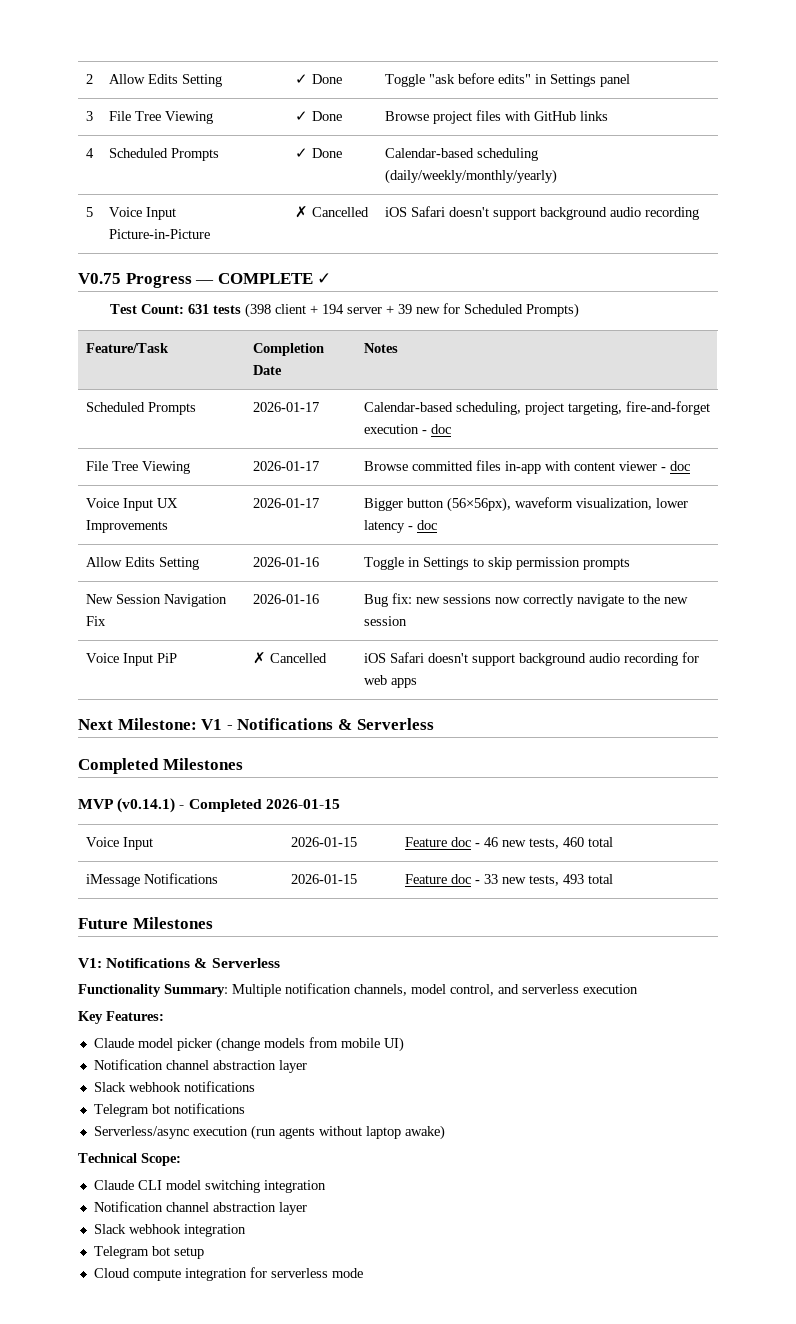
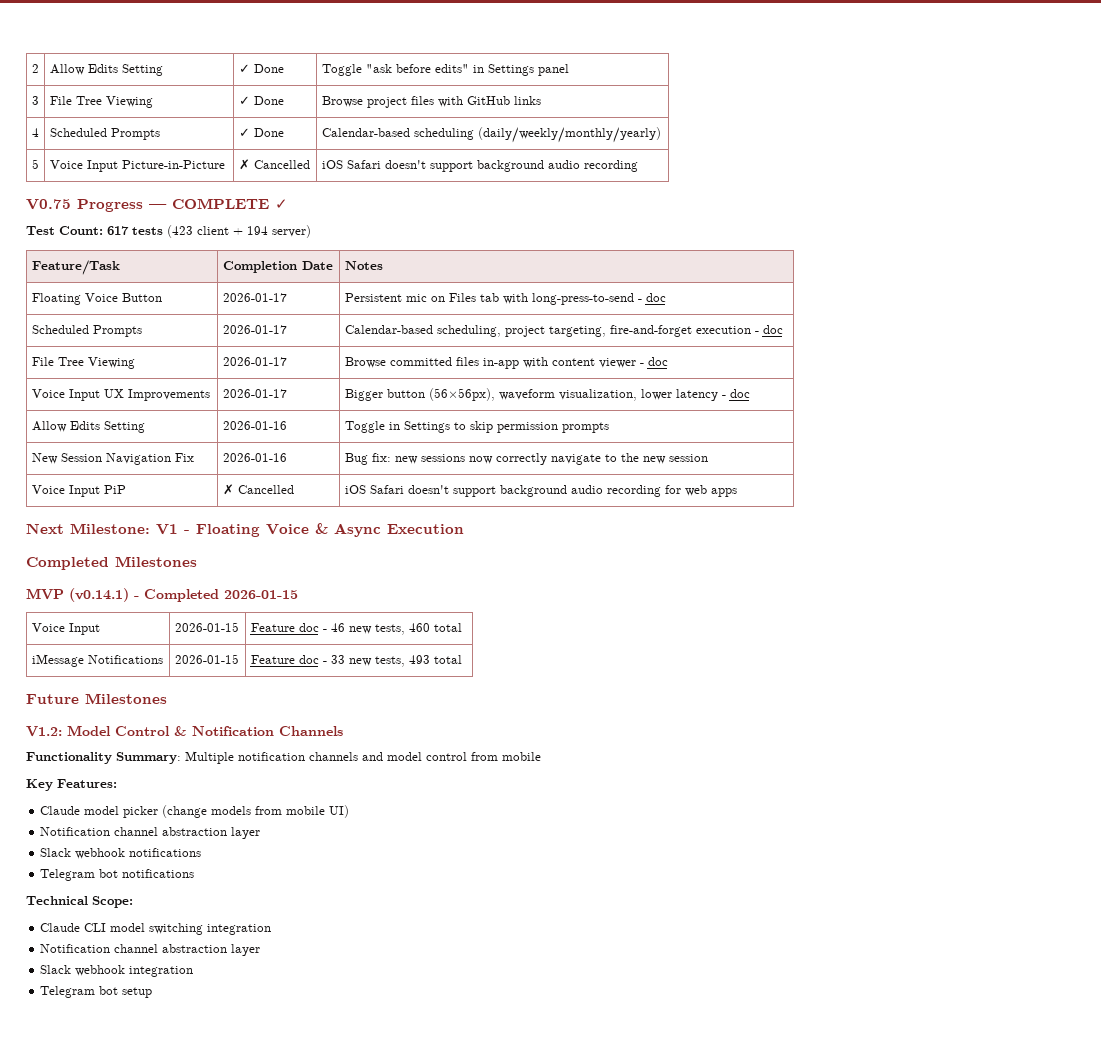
[187,303,579,318] [85,343,169,353] [252,343,324,356] [252,365,282,375] [363,343,398,353] 631 tests (398 client + 194 server + 39 new for Scheduled Prompts) // Feature/Task | Completion Date | Notes -> [107,225,311,238] [31,260,120,275] [222,261,333,273] [344,261,383,270] [31,293,162,305] [222,293,287,302] [344,293,666,305] 617 tests (423 client + 194 server) // Feature/Task | Completion Date | Notes // Floating Voice Button | 2026-01-17 | Persistent mic on Files tab with long-press-to-send - doc
[237,718,434,730] Notifications & Serverless -> [196,523,464,537] Floating Voice & Async Execution
[78,958,280,968] [78,983,638,997] V1: Notifications & Serverless // Functionality Summary: Multiple notification channels, model control, and serverless execution -> [26,725,343,737] [26,751,541,764] V1.2: Model Control & Notification Channels // Functionality Summary: Multiple notification channels and model control from mobile
[93,1125,445,1140] // Serverless/async execution (run agents without laptop awake) -> (195, 873) none
[93,1267,363,1281] // Cloud compute integration for serverless mode -> (153, 992) none

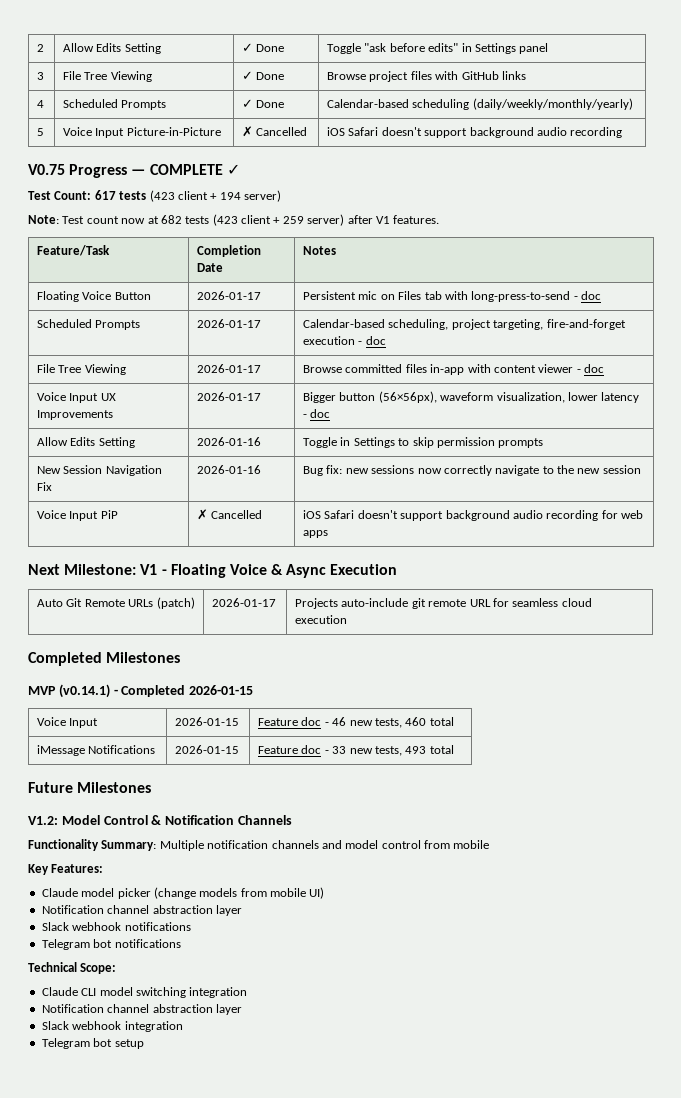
(311, 231) none -> [28,214,440,226] // Note: Test count now at 682 tests (423 client + 259 server) after V1 features.
(464, 529) none -> [37,597,195,609] [212,598,277,607] [295,598,592,609] [295,615,348,624] // Auto Git Remote URLs (patch) | 2026-01-17 | Projects auto-include git remote URL for seamless cloud execution

